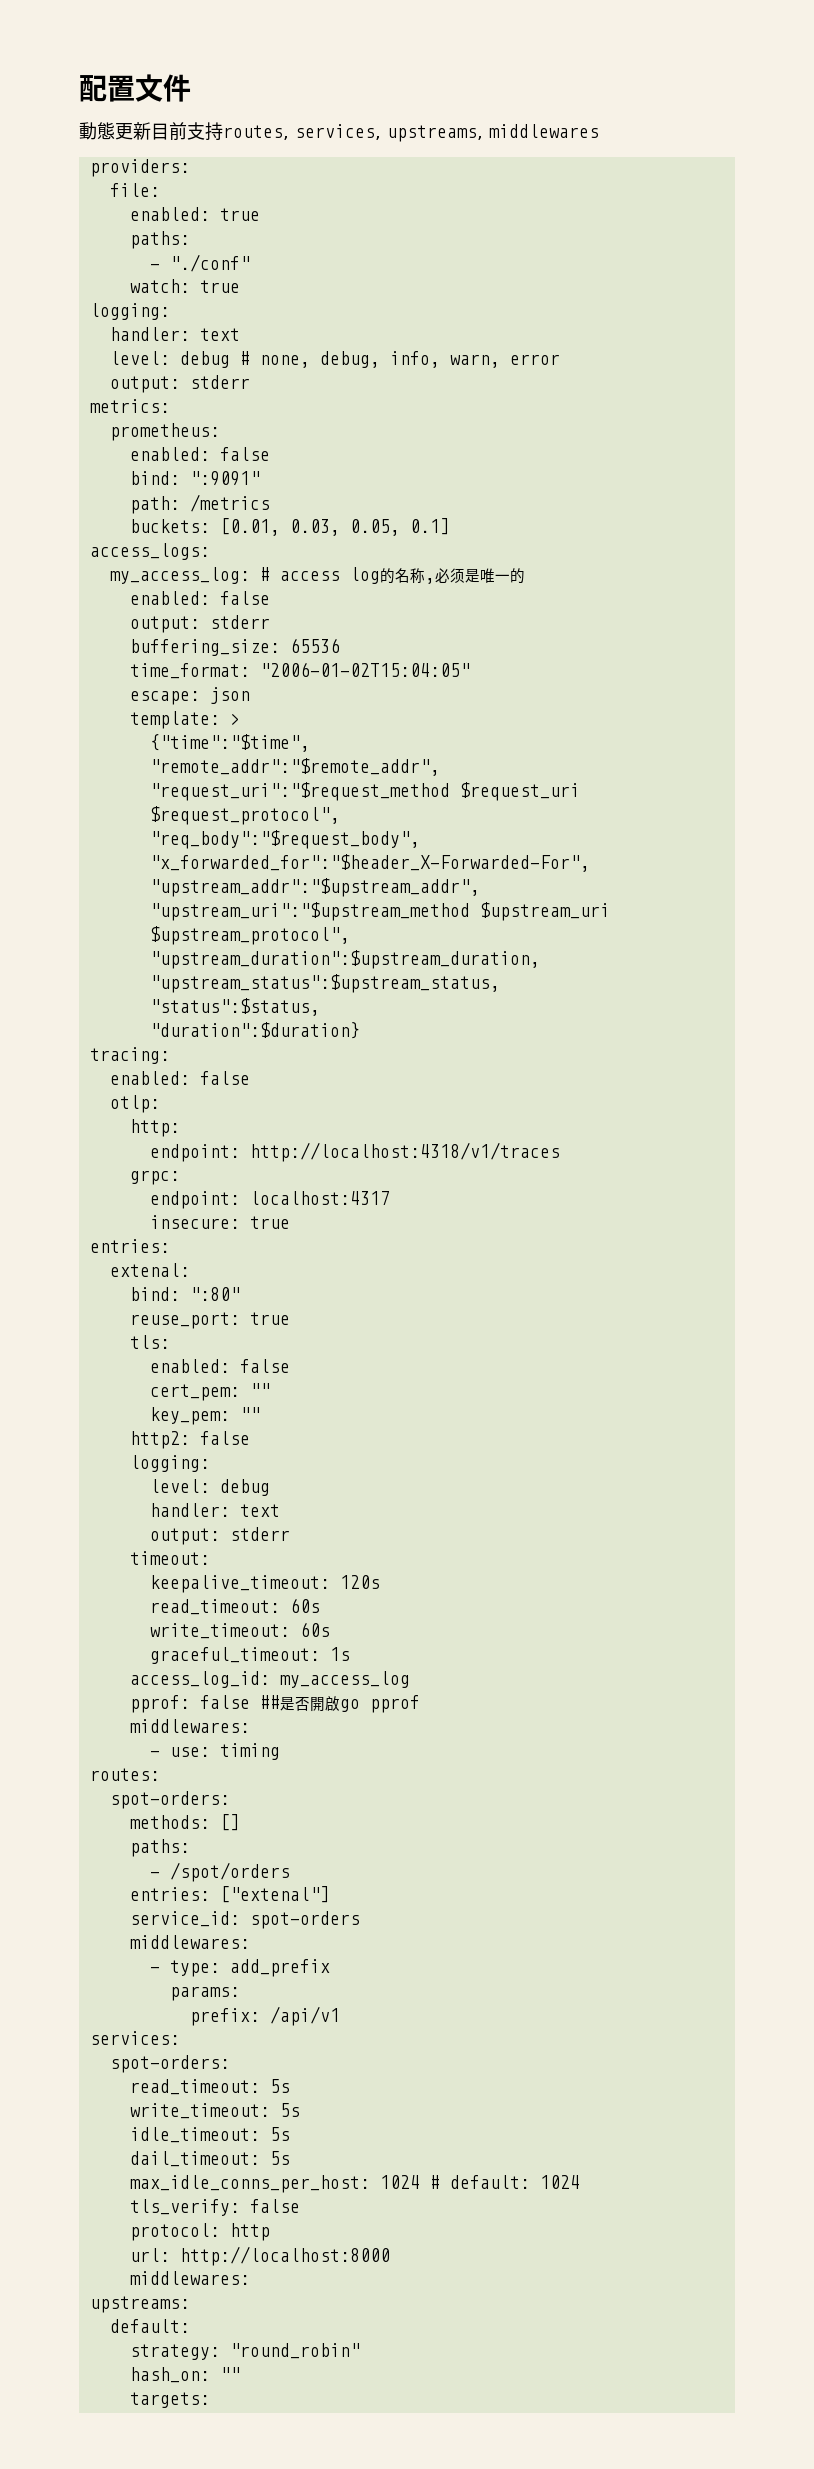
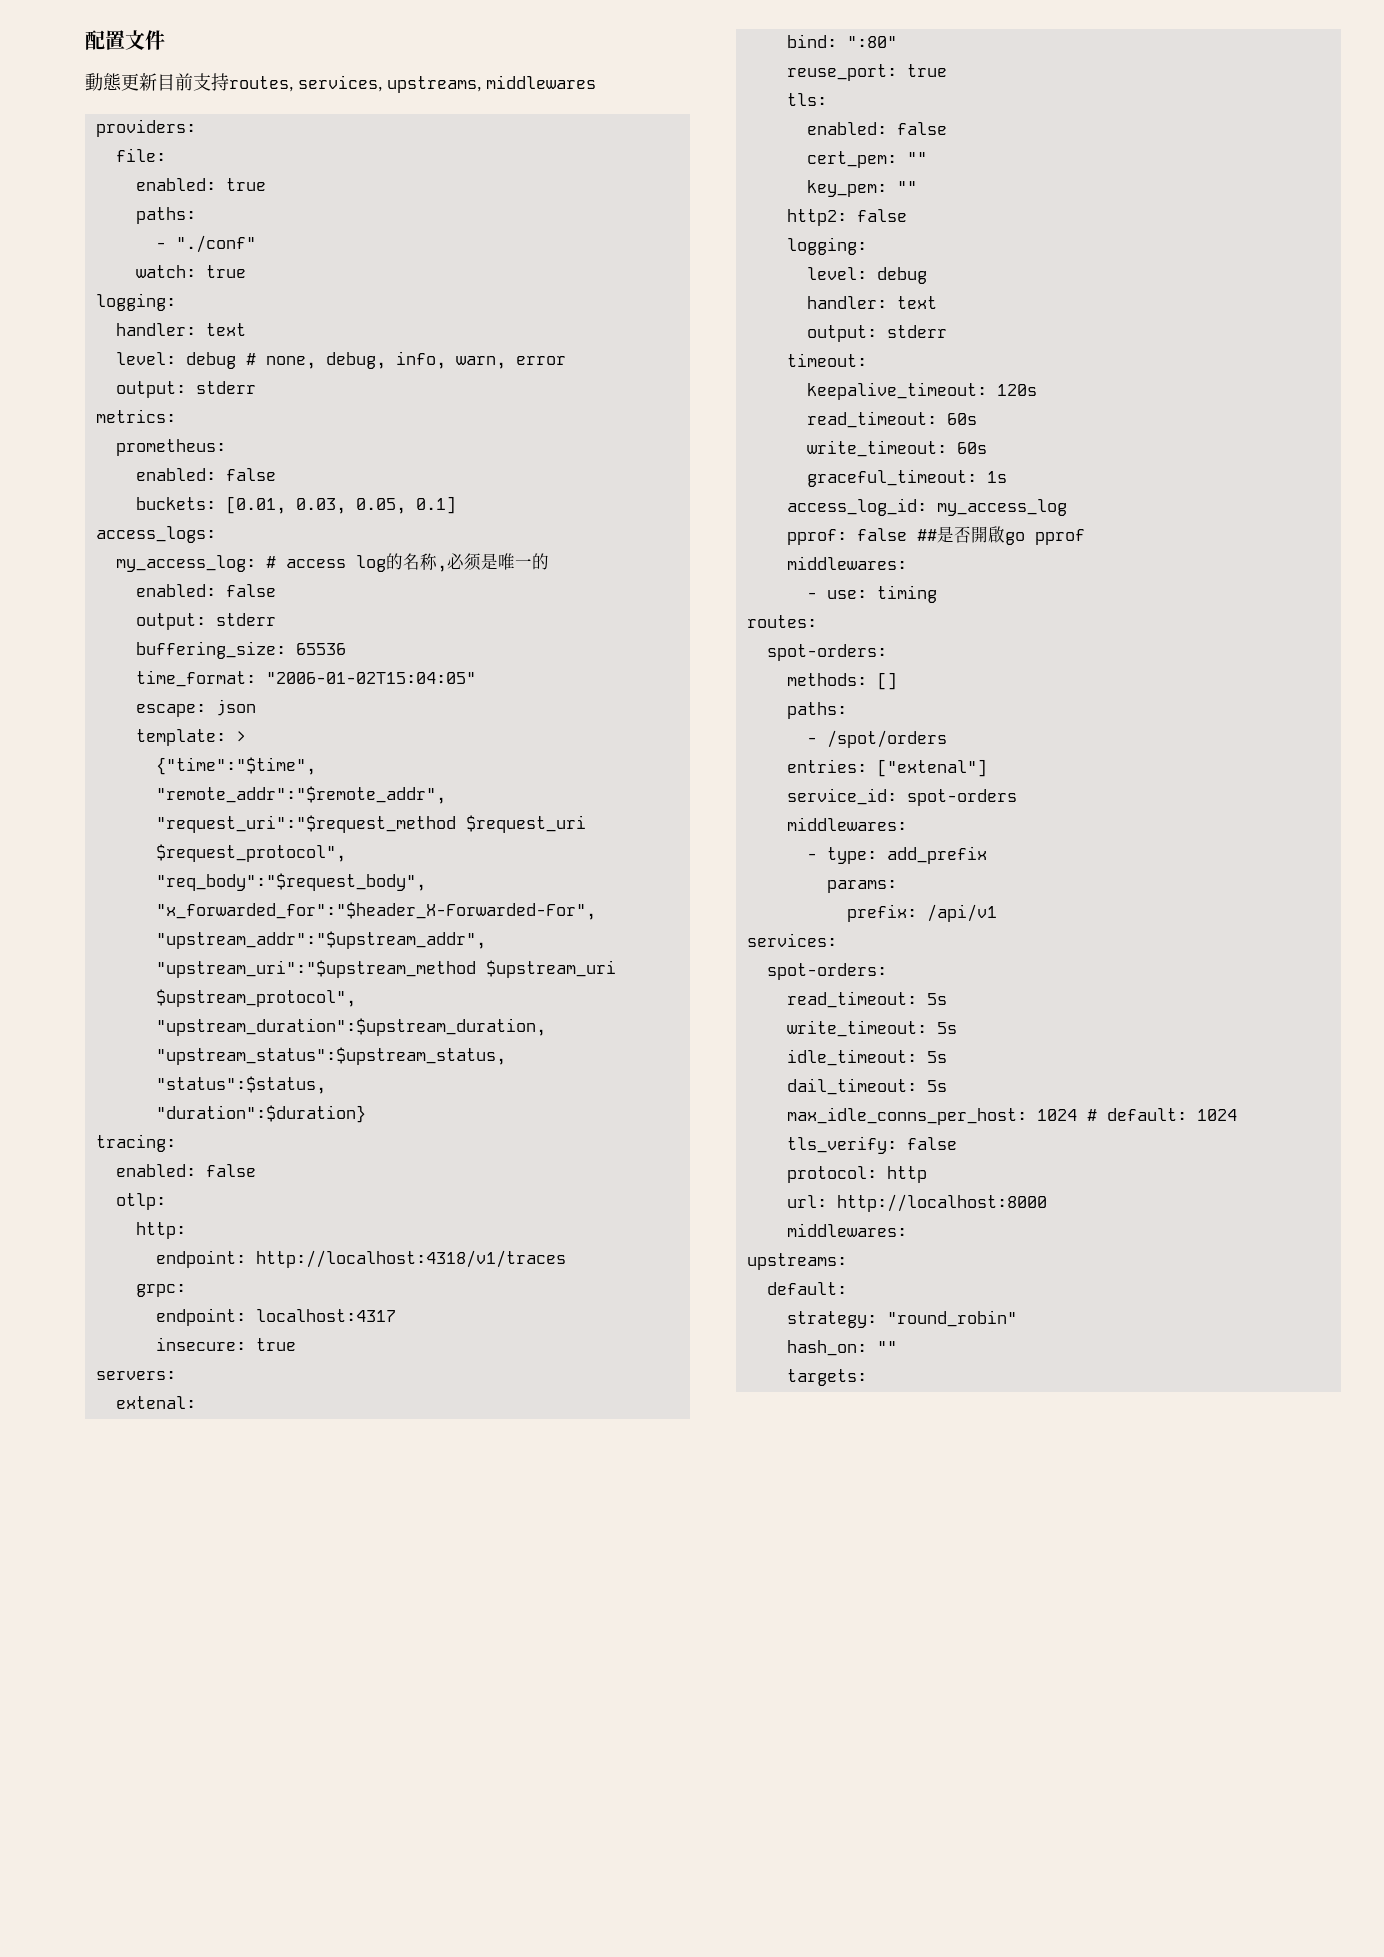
[129,471,260,486] [129,494,270,514] // bind: ":9091" // path: /metrics -> (276, 474) none
[89,1239,170,1253] entries: -> [95,1371,176,1380] servers:

